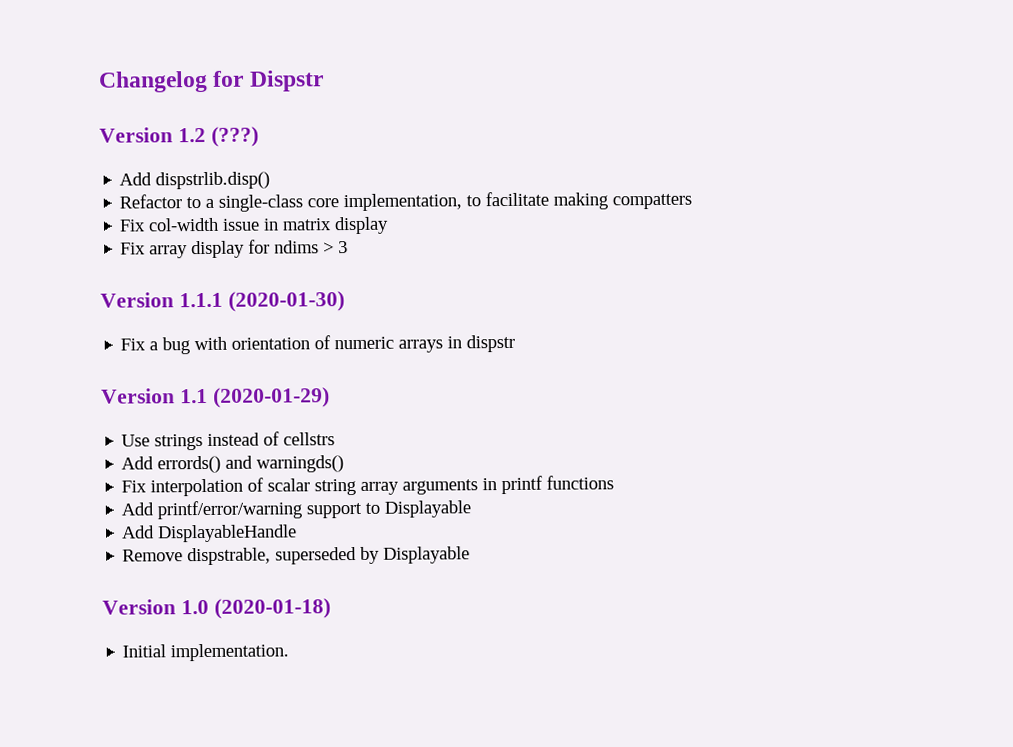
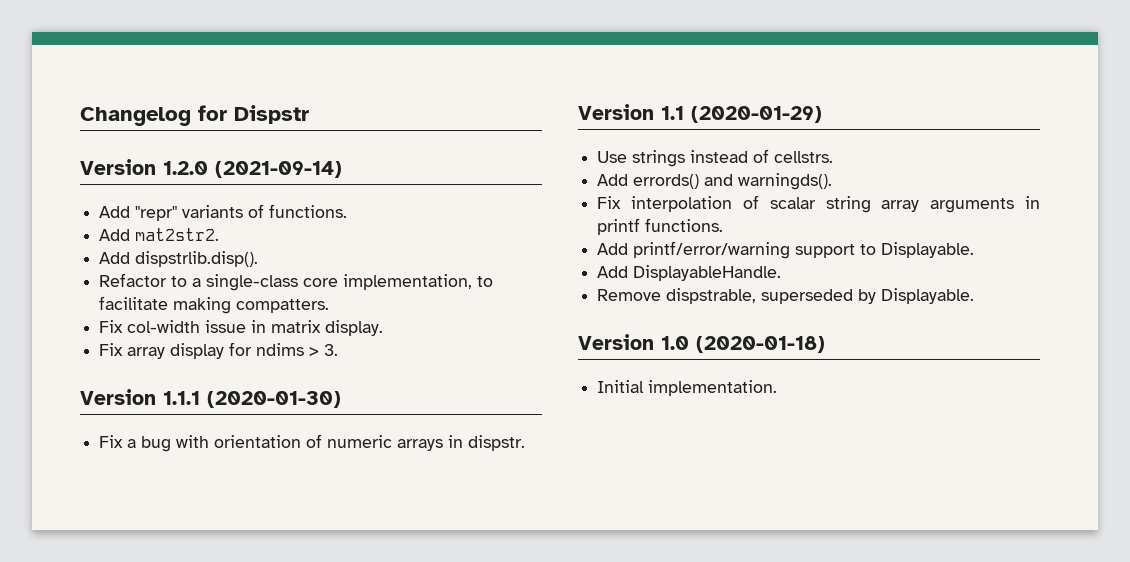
[177,126,259,147] [119,171,271,190] 1.2 (???) // Add dispstrlib.disp() -> [163,161,342,178] [99,204,348,221] [99,228,220,241] [99,251,259,267] 1.2.0 (2021-09-14) // Add "repr" variants of functions. // Add mat2str2. // Add dispstrlib.disp().
[612,193,693,210] compatters -> [236,299,330,313] compatters.
[334,216,390,235] display -> [325,320,384,336] display.
[338,241,349,254] 3 -> [324,344,339,356] 3.
[466,334,516,353] dispstr -> [468,435,526,451] dispstr.
[283,432,336,446] cellstrs -> [774,151,834,163] cellstrs.
[256,455,345,473] warningds() -> [738,173,833,190] warningds().
[546,475,615,490] functions -> [645,218,724,232] functions.
[384,500,472,518] [121,524,298,543] Displayable // Add DisplayableHandle -> [881,242,975,258] [597,265,782,281] Displayable. // Add DisplayableHandle.
[383,546,471,564] Displayable -> [881,288,975,304] Displayable.

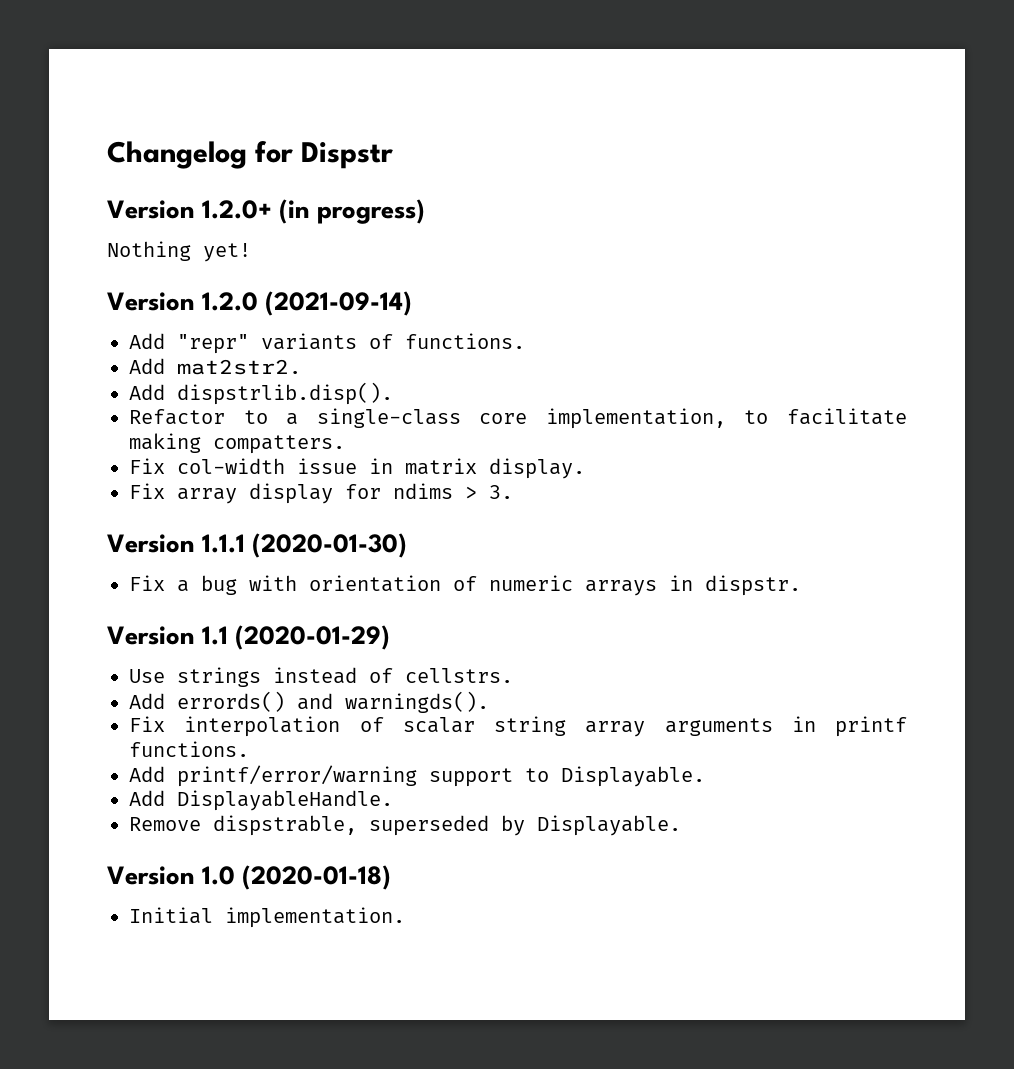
(309, 114) none -> [107,199,426,224] [107,241,251,262] // Version 1.2.0+ (in progress) // Nothing yet!

